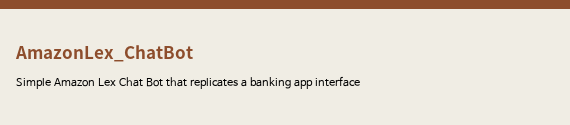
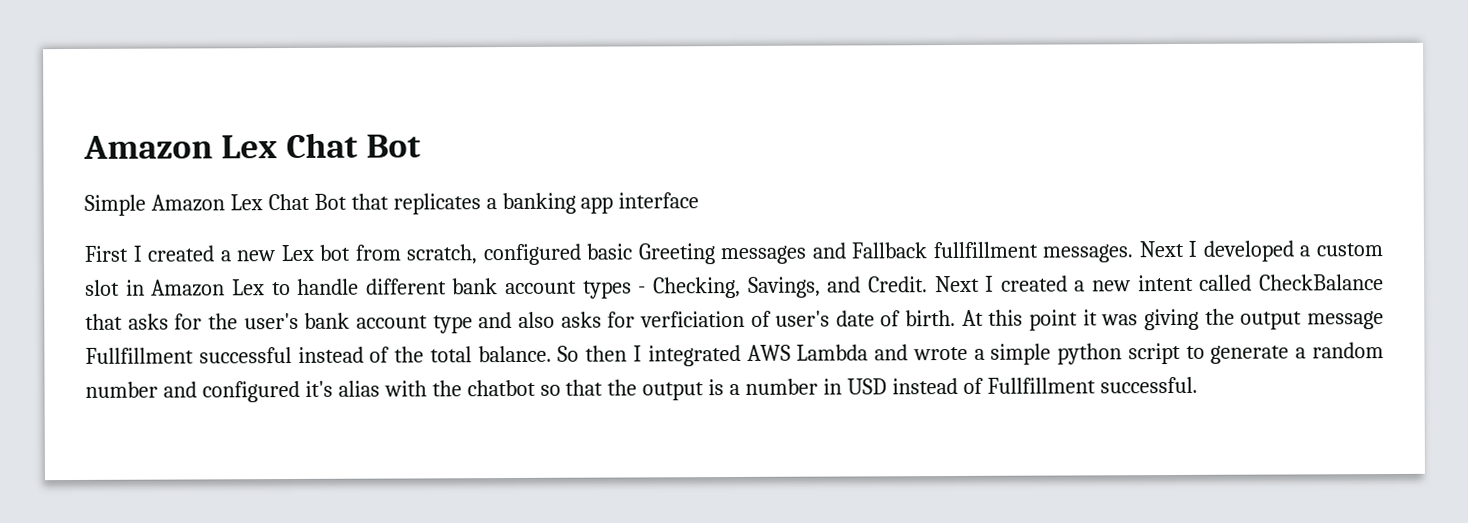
[15,45,193,62] AmazonLex_ChatBot -> [83,132,421,159] Amazon Lex Chat Bot
(360, 81) none -> [84,240,1384,266] [85,274,1385,299] [85,308,1385,334] [85,342,1384,367] [85,376,1198,403] // First I created a new Lex bot from scratch, configured basic Greeting messages and Fallback fullfillment messages. Next I developed a custom slot in Amazon Lex to handle different bank account types - Checking, Savings, and Credit. Next I created a new intent called CheckBalance that asks for the user's bank account type and also asks for verficiation of user's date of birth. At this point it was giving the output message Fullfillment successful instead of the total balance. So then I integrated AWS Lambda and wrote a simple python script to generate a random number and configured it's alias with the chatbot so that the output is a number in USD instead of Fullfillment successful.

